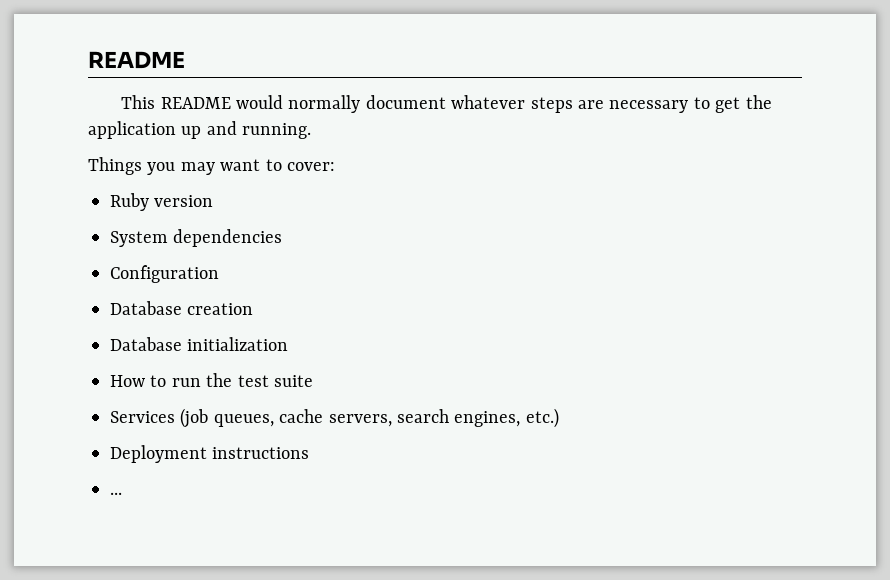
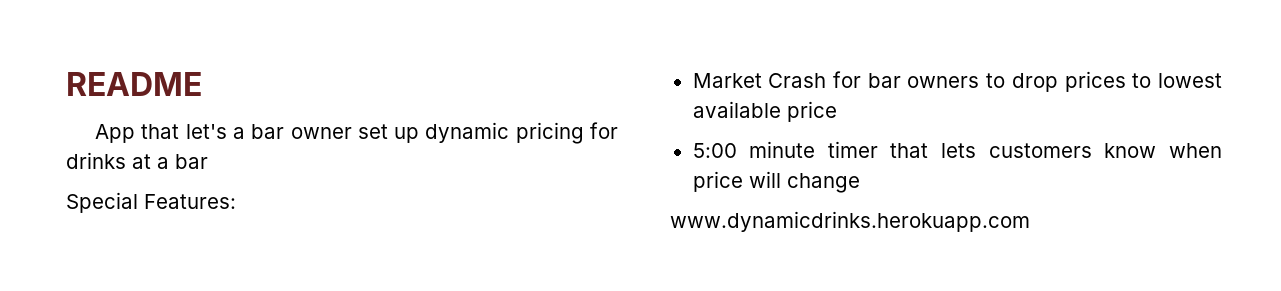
[121,95,772,113] [88,121,312,139] [88,157,335,175] [110,193,214,211] [110,229,283,247] [110,265,219,283] [110,301,254,315] [110,337,289,351] [110,373,313,387] [110,408,559,428] [110,445,310,463] [110,492,122,495] This README would normally document whatever steps are necessary to get the application up and running. // Things you may want to cover: // Ruby version // System dependencies // Configuration // Database creation // Database initialization // How to run the test suite // Services (job queues, cache servers, search engines, etc.) // Deployment instructions // ... -> [95,122,619,144] [66,152,208,169] [66,192,236,213] [692,71,1222,92] [692,101,837,122] [692,141,1222,158] [692,171,860,193] [670,211,1030,232] App that let's a bar owner set up dynamic pricing for drinks at a bar // Special Features: // Market Crash for bar owners to drop prices to lowest available price // 5:00 minute timer that lets customers know when price will change // www.dynamicdrinks.herokuapp.com

